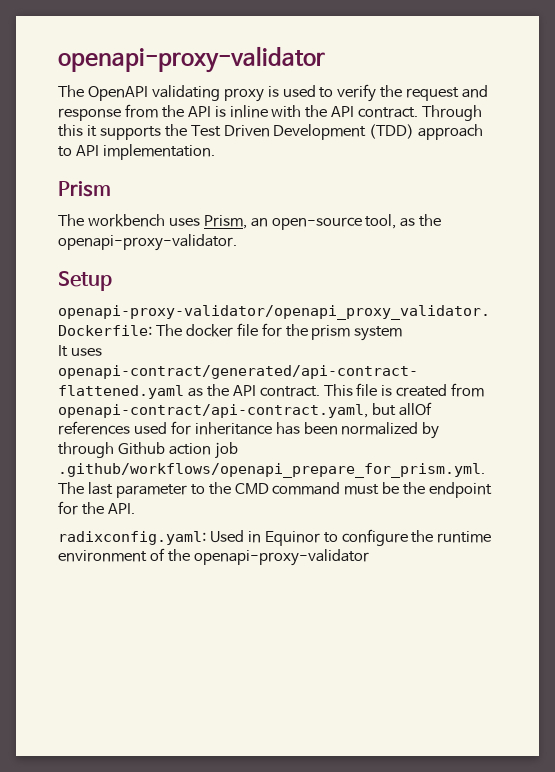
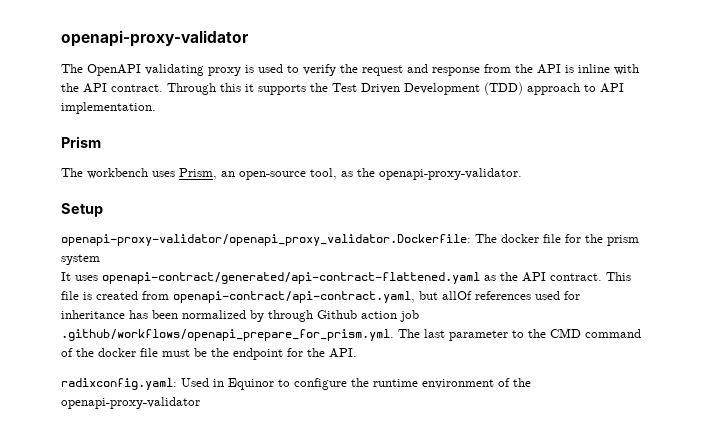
(341, 488) none -> [61,348,158,357] of the docker file

